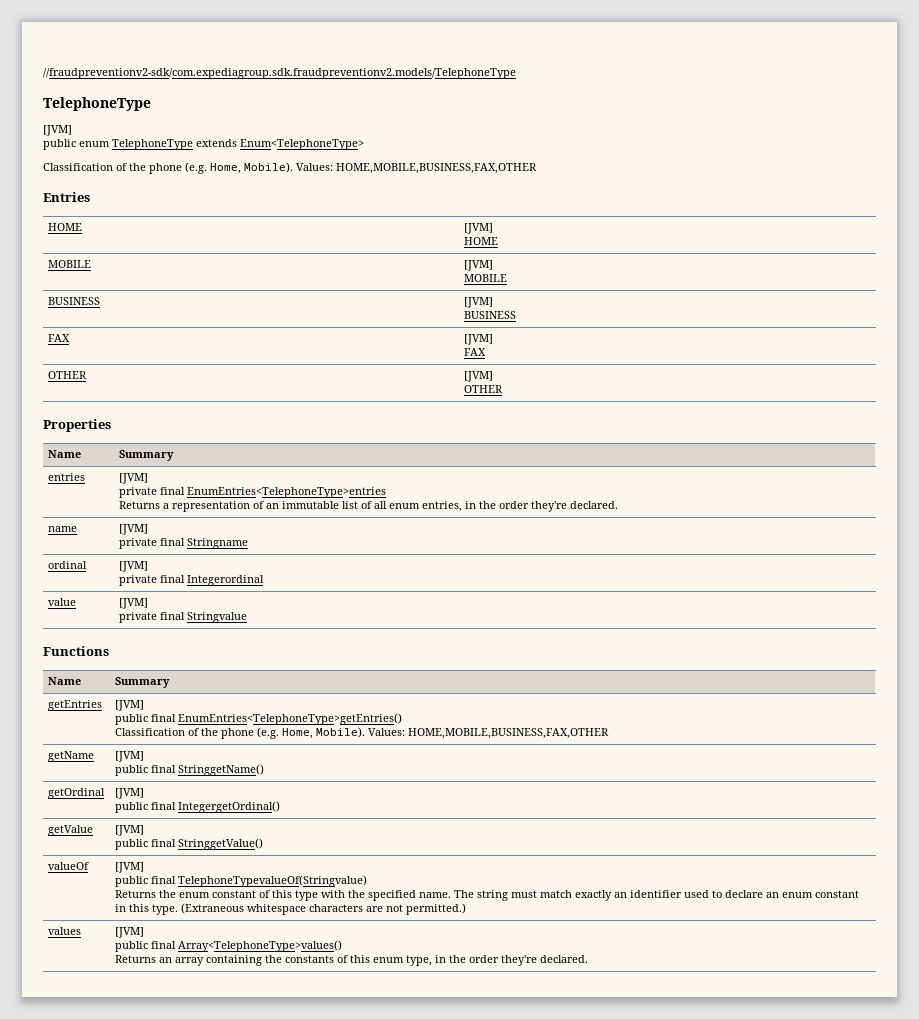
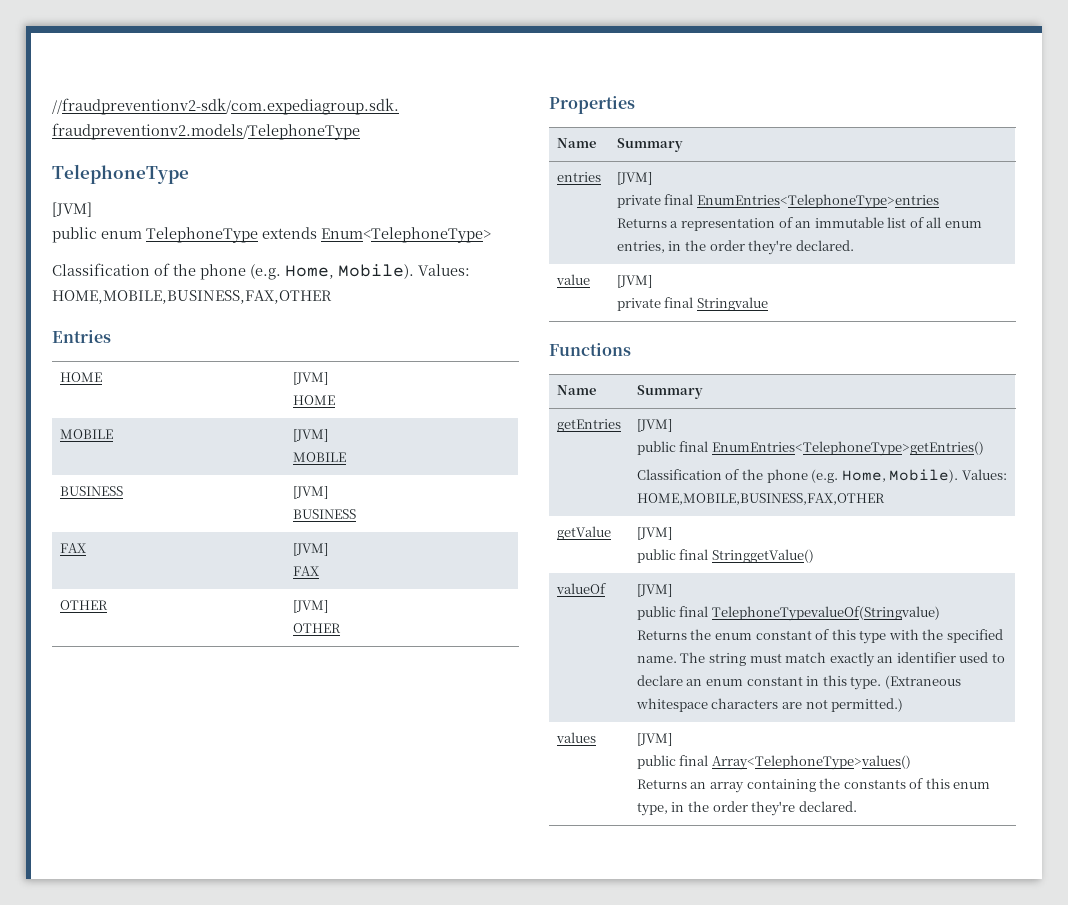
[48,526,78,532] [119,524,149,535] [119,538,249,549] [48,561,88,569] [119,561,149,572] [119,575,265,586] // name | [JVM] // private final Stringname // ordinal | [JVM] // private final Integerordinal -> (854, 245) none
[48,751,95,762] [115,751,145,762] [115,764,265,776] [48,788,106,799] [115,788,145,799] [115,801,281,813] // getName | [JVM] // public final StringgetName() // getOrdinal | [JVM] // public final IntegergetOrdinal() -> (885, 499) none

